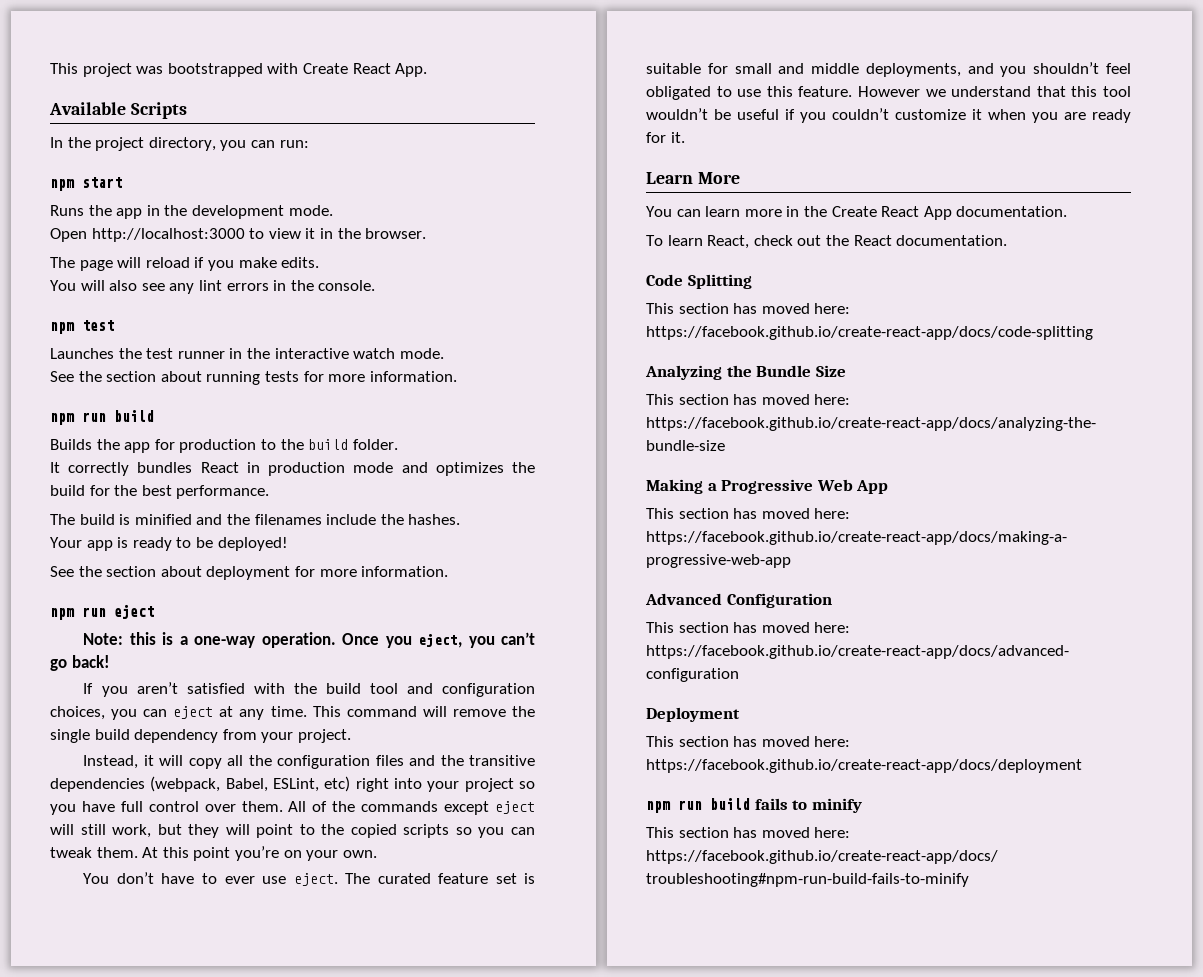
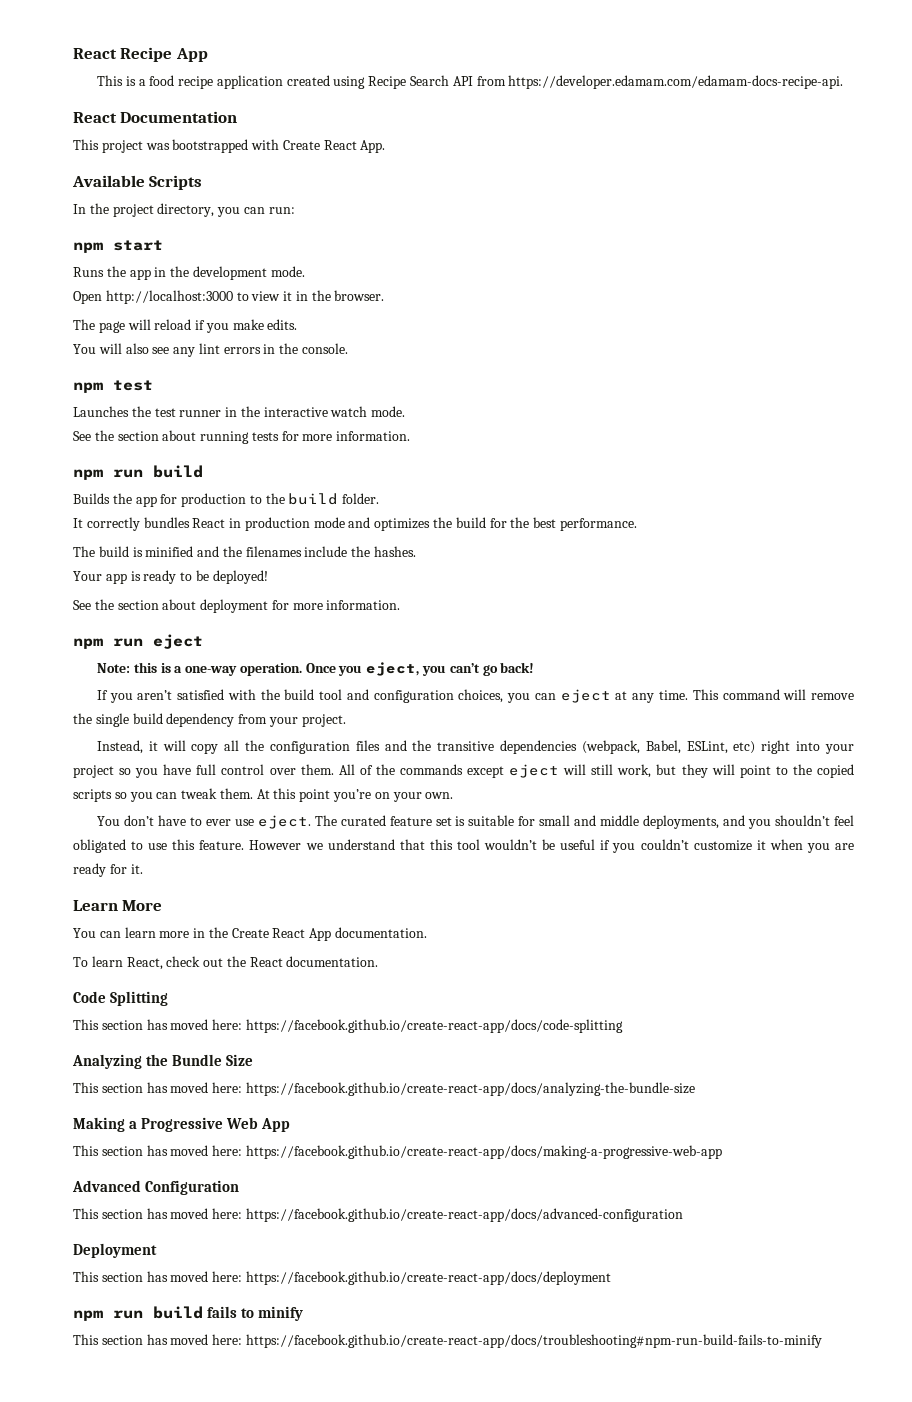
(50, 68) none -> [73,47,208,62] [96,75,844,89] [73,111,238,123] React Recipe App // This is a food recipe application created using Recipe Search API from https://developer.edamam.com/edamam-docs-recipe-api. // React Documentation //

